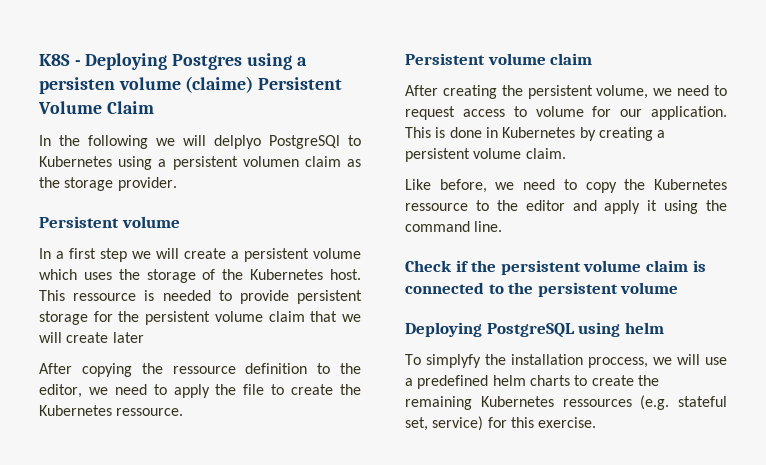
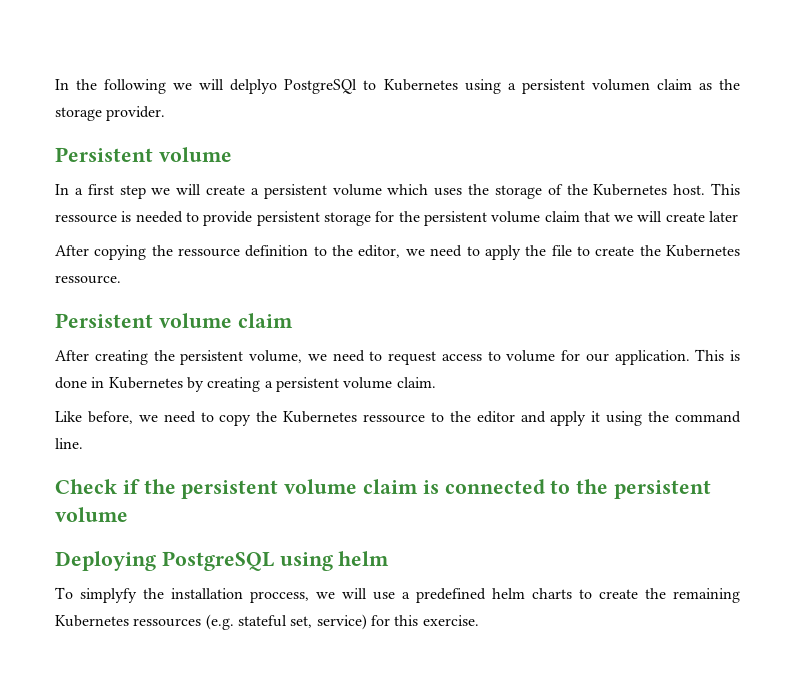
[39,53,307,70] [39,76,343,94] [38,101,154,114] K8S - Deploying Postgres using a persisten volume (claime) Persistent Volume Claim // -> (55, 84) none

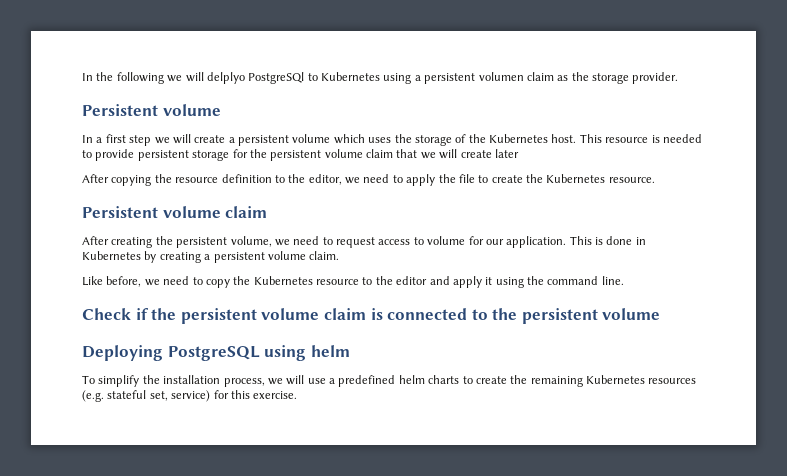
[55,214,117,223] ressource -> [605,137,649,143] resource
[178,248,241,257] ressource -> [175,177,219,183] resource
[55,275,121,284] ressource. -> [608,177,655,183] resource.
[363,414,426,423] ressource -> [316,279,359,285] resource
[80,588,137,603] simplyfy -> [98,375,140,387] simplify
[250,591,309,603] proccess, -> [223,378,265,387] process,
[133,618,202,627] ressources -> [648,378,697,384] resources

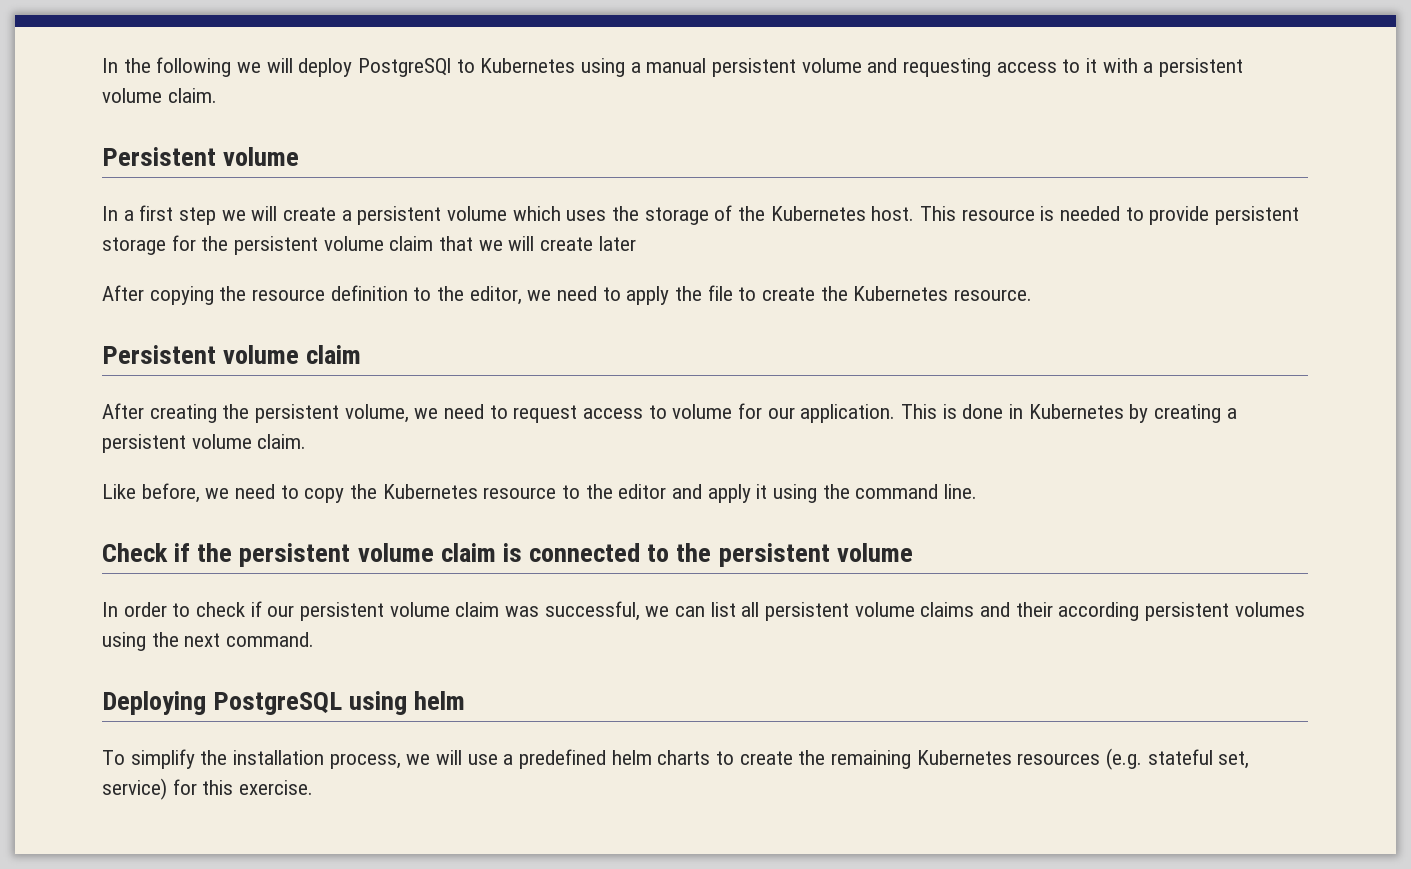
[206,72,245,84] delplyo -> [298,58,353,77] deploy
[424,72,679,84] persistent volumen claim as the storage provider. -> [646,58,1244,77] [102,88,217,103] manual persistent volume and requesting access to it with a persistent volume claim.
(661, 314) none -> [102,601,1305,621] [102,632,315,651] // In order to check if our persistent volume claim was successful, we can list all persistent volume claims and their according persistent volumes using the next command.

